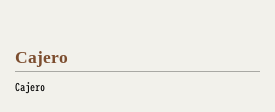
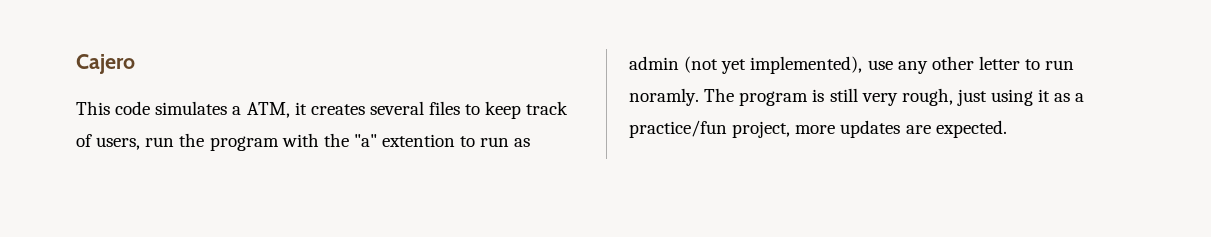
[15,82,45,94] Cajero -> [76,101,569,119] [76,133,531,151] [629,56,1075,74] [629,88,1085,106] [629,120,1007,138] This code simulates a ATM, it creates several files to keep track of users, run the program with the "a" extention to run as admin (not yet implemented), use any other letter to run noramly. The program is still very rough, just using it as a practice/fun project, more updates are expected.

